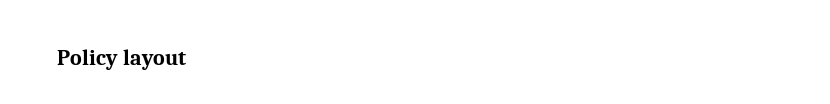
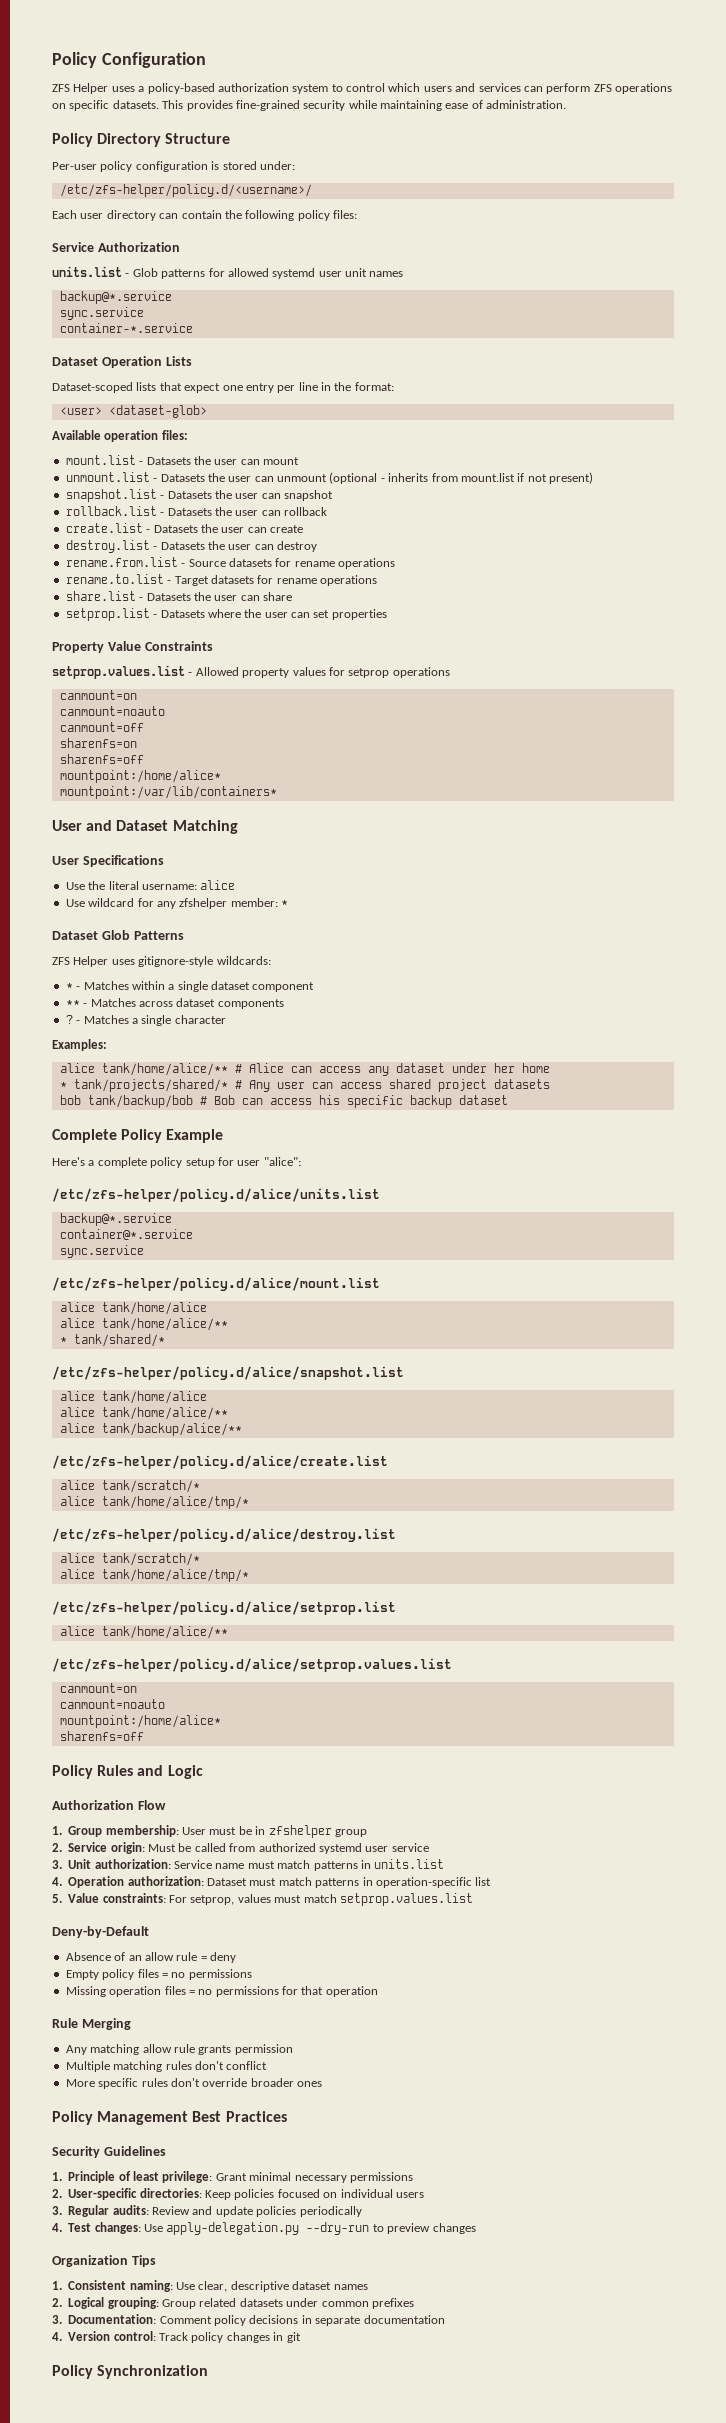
[57,49,186,70] Policy layout -> [52,52,206,68] [52,83,672,94] [52,100,567,111] [52,133,231,147] [52,161,295,172] [59,184,312,197] [52,210,357,221] [52,242,180,252] [52,266,404,279] [59,291,172,304] [59,307,144,320] [59,323,193,333] [52,356,192,368] [52,382,394,393] [59,405,207,418] [52,430,188,442] [65,455,299,465] [65,472,593,484] [65,489,333,502] [65,506,327,516] [65,523,303,533] [65,540,317,553] [65,557,395,569] [65,574,377,586] [65,591,292,601] [65,608,387,621] [52,641,213,653] [52,665,450,679] [59,690,137,700] [59,706,165,716] [59,722,144,732] [59,738,137,748] [59,754,144,764] [59,770,221,783] [59,786,277,799] [52,820,238,834] [52,855,164,867] [65,880,236,890] [65,898,288,909] [52,930,184,940] [52,956,271,967] [65,981,315,992] [65,998,284,1009] [65,1015,226,1026] [52,1039,107,1051] [59,1063,550,1076] [59,1079,550,1092] [59,1095,508,1108] [52,1129,224,1143] [52,1157,301,1168] [52,1188,380,1202] [59,1213,172,1226] [59,1229,193,1240] [59,1245,144,1258] [52,1277,380,1291] [59,1302,207,1315] [59,1318,228,1331] [59,1334,165,1347] [52,1366,404,1380] [59,1391,207,1404] [59,1407,228,1420] [59,1423,242,1436] [52,1455,388,1469] [59,1480,200,1493] [59,1496,249,1509] [52,1528,396,1542] [59,1553,200,1566] [59,1569,249,1582] [52,1601,396,1615] [59,1626,228,1639] [52,1658,452,1672] [59,1683,137,1693] [59,1699,165,1709] [59,1715,221,1728] [59,1731,144,1741] [52,1765,203,1779] [52,1800,166,1810] [52,1825,367,1838] [52,1842,429,1854] [52,1859,445,1871] [52,1876,492,1888] [52,1893,473,1906] [52,1926,149,1938] [65,1952,236,1963] [65,1969,252,1980] [65,1986,378,1997] [52,2018,131,2030] [65,2044,293,2055] [65,2061,268,2072] [65,2078,322,2089] [52,2111,287,2125] [52,2146,166,2158] [52,2171,413,2183] [52,2188,424,2200] [52,2205,362,2217] [52,2222,476,2235] [52,2255,156,2267] [52,2280,368,2292] [52,2297,414,2309] [52,2314,445,2326] [52,2331,301,2343] [52,2365,209,2379] Policy Configuration // ZFS Helper uses a policy-based authorization system to control which users and services can perform ZFS operations on specific datasets. This provides fine-grained security while maintaining ease of administration. // Policy Directory Structure // Per-user policy configuration is stored under: // /etc/zfs-helper/policy.d/<username>/ // Each user directory can contain the following policy files: // Service Authorization // units.list - Glob patterns for allowed systemd user unit names // backup@*.service // sync.service // container-*.service // Dataset Operation Lists // Dataset-scoped lists that expect one entry per line in the format: // <user> <dataset-glob> // Available operation files: // mount.list - Datasets the user can mount // unmount.list - Datasets the user can unmount (optional - inherits from mount.list if not present) // snapshot.list - Datasets the user can snapshot // rollback.list - Datasets the user can rollback // create.list - Datasets the user can create // destroy.list - Datasets the user can destroy // rename.from.list - Source datasets for rename operations // rename.to.list - Target datasets for rename operations // share.list - Datasets the user can share // setprop.list - Datasets where the user can set properties // Property Value Constraints // setprop.values.list - Allowed property values for setprop operations // canmount=on // canmount=noauto // canmount=off // sharenfs=on // sharenfs=off // mountpoint:/home/alice* // mountpoint:/var/lib/containers* // User and Dataset Matching // User Specifications // Use the literal username: alice // Use wildcard for any zfshelper member: * // Dataset Glob Patterns // ZFS Helper uses gitignore-style wildcards: // * - Matches within a single dataset component // ** - Matches across dataset components // ? - Matches a single character // Examples: // alice tank/home/alice/** # Alice can access any dataset under her home // * tank/projects/shared/* # Any user can access shared project datasets // bob tank/backup/bob # Bob can access his specific backup dataset // Complete Policy Example // Here's a complete policy setup for user "alice": // /etc/zfs-helper/policy.d/alice/units.list // backup@*.service // container@*.service // sync.service // /etc/zfs-helper/policy.d/alice/mount.list // alice tank/home/alice // alice tank/home/alice/** // * tank/shared/* // /etc/zfs-helper/policy.d/alice/snapshot.list // alice tank/home/alice // alice tank/home/alice/** // alice tank/backup/alice/** // /etc/zfs-helper/policy.d/alice/create.list // alice tank/scratch/* // alice tank/home/alice/tmp/* // /etc/zfs-helper/policy.d/alice/destroy.list // alice tank/scratch/* // alice tank/home/alice/tmp/* // /etc/zfs-helper/policy.d/alice/setprop.list // alice tank/home/alice/** // /etc/zfs-helper/policy.d/alice/setprop.values.list // canmount=on // canmount=noauto // mountpoint:/home/alice* // sharenfs=off // Policy Rules and Logic // Authorization Flow // 1. Group membership: User must be in zfshelper group // 2. Service origin: Must be called from authorized systemd user service // 3. Unit authorization: Service name must match patterns in units.list // 4. Operation authorization: Dataset must match patterns in operation-specific list // 5. Value constraints: For setprop, values must match setprop.values.list // Deny-by-Default // Absence of an allow rule = deny // Empty policy files = no permissions // Missing operation files = no permissions for that operation // Rule Merging // Any matching allow rule grants permission // Multiple matching rules don't conflict // More specific rules don't override broader ones // Policy Management Best Practices // Security Guidelines // 1. Principle of least privilege: Grant minimal necessary permissions // 2. User-specific directories: Keep policies focused on individual users // 3. Regular audits: Review and update policies periodically // 4. Test changes: Use apply-delegation.py --dry-run to preview changes // Organization Tips // 1. Consistent naming: Use clear, descriptive dataset names // 2. Logical grouping: Group related datasets under common prefixes // 3. Documentation: Comment policy decisions in separate documentation // 4. Version control: Track policy changes in git // Policy Synchronization

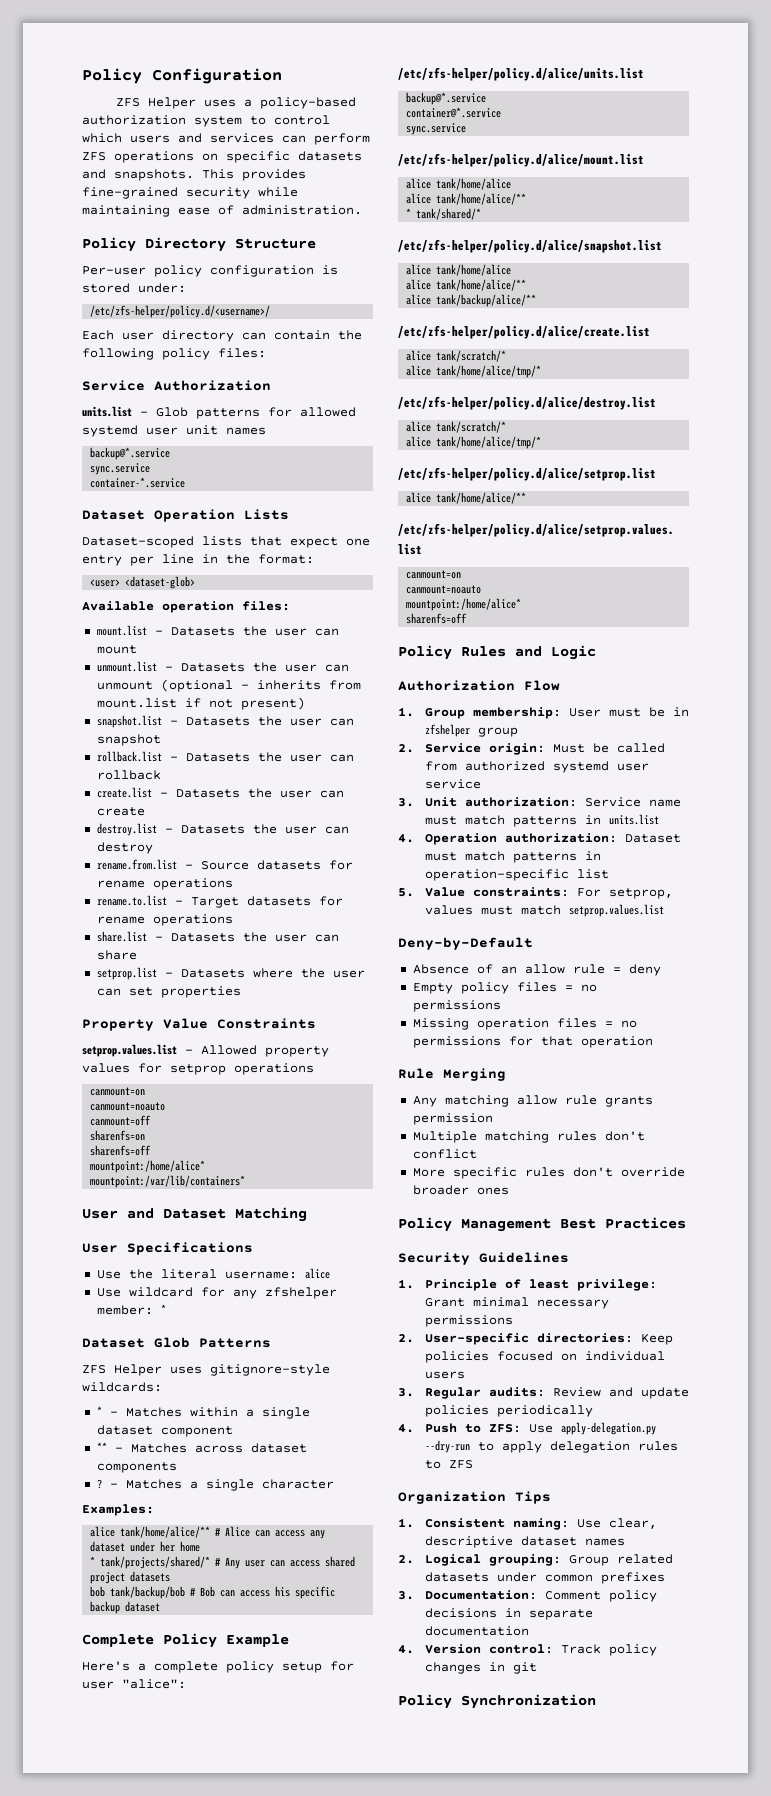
[112,100,159,109] datasets. -> [298,151,362,161] [82,169,194,181] datasets and snapshots.
[68,2222,141,2234] Test changes: -> [424,1423,521,1433] Push to ZFS:
[387,2223,476,2234] preview changes -> [501,1441,678,1453] [424,1460,473,1469] apply delegation rules to ZFS

